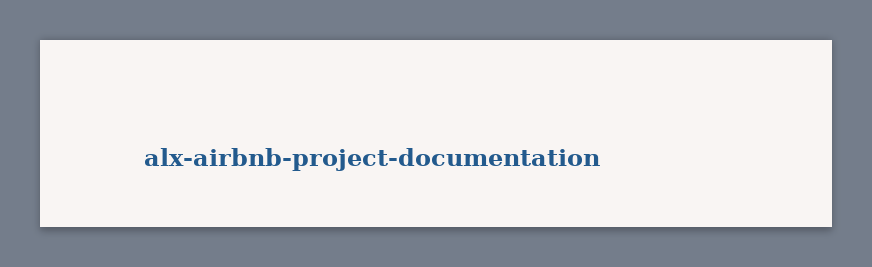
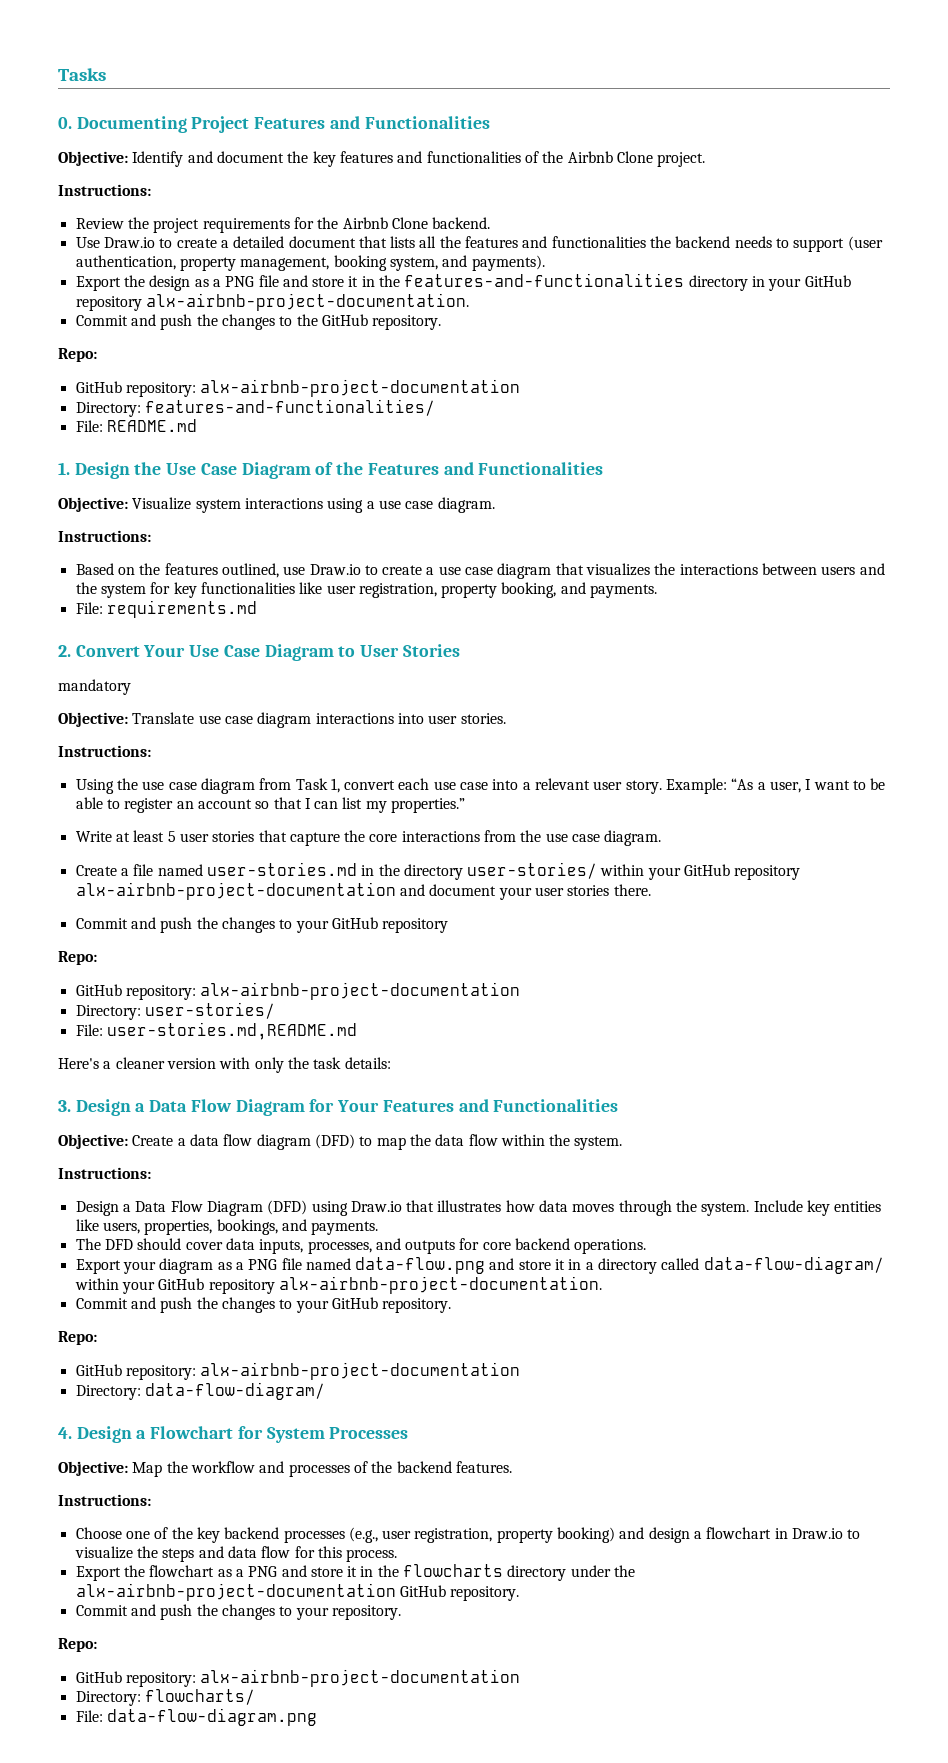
[144,148,600,171] alx-airbnb-project-documentation -> [58,68,106,81] [58,116,490,133] [58,151,706,167] [58,184,151,196] [75,217,491,233] [75,236,883,252] [75,255,545,271] [75,273,851,291] [75,293,469,311] [75,314,442,330] [58,348,97,362] [75,379,521,397] [75,399,435,417] [75,419,197,432] [58,462,604,479] [58,497,495,513] [58,530,151,542] [75,563,885,579] [75,582,658,598] [75,600,257,618] [58,644,460,661] [58,679,131,695] [58,712,506,728] [58,745,151,757] [75,778,886,794] [75,797,466,813] [75,830,662,846] [75,862,801,880] [75,882,651,900] [75,917,449,933] [58,951,97,965] [75,982,521,1000] [75,1002,275,1020] [75,1022,357,1040] [58,1057,391,1073] [58,1099,619,1116] [58,1134,623,1150] [58,1167,151,1179] [75,1200,882,1216] [75,1219,379,1235] [75,1238,647,1254] [75,1256,884,1274] [74,1276,602,1294] [75,1297,452,1313] [58,1331,97,1345] [75,1362,521,1380] [75,1382,325,1400] [58,1426,409,1443] [58,1461,512,1477] [58,1494,151,1506] [75,1527,861,1543] [74,1546,398,1562] [75,1564,636,1581] [75,1583,520,1601] [75,1604,401,1620] [58,1638,97,1652] [75,1669,521,1687] [75,1689,255,1706] [75,1708,317,1726] Tasks // 0. Documenting Project Features and Functionalities // Objective: Identify and document the key features and functionalities of the Airbnb Clone project. // Instructions: // Review the project requirements for the Airbnb Clone backend. // Use Draw.io to create a detailed document that lists all the features and functionalities the backend needs to support (user authentication, property management, booking system, and payments). // Export the design as a PNG file and store it in the features-and-functionalities directory in your GitHub repository alx-airbnb-project-documentation. // Commit and push the changes to the GitHub repository. // Repo: // GitHub repository: alx-airbnb-project-documentation // Directory: features-and-functionalities/ // File: README.md // 1. Design the Use Case Diagram of the Features and Functionalities // Objective: Visualize system interactions using a use case diagram. // Instructions: // Based on the features outlined, use Draw.io to create a use case diagram that visualizes the interactions between users and the system for key functionalities like user registration, property booking, and payments. // File: requirements.md // 2. Convert Your Use Case Diagram to User Stories // mandatory // Objective: Translate use case diagram interactions into user stories. // Instructions: // Using the use case diagram from Task 1, convert each use case into a relevant user story. Example: “As a user, I want to be able to register an account so that I can list my properties.” // Write at least 5 user stories that capture the core interactions from the use case diagram. // Create a file named user-stories.md in the directory user-stories/ within your GitHub repository alx-airbnb-project-documentation and document your user stories there. // Commit and push the changes to your GitHub repository // Repo: // GitHub repository: alx-airbnb-project-documentation // Directory: user-stories/ // File: user-stories.md,README.md // Here's a cleaner version with only the task details: // 3. Design a Data Flow Diagram for Your Features and Functionalities // Objective: Create a data flow diagram (DFD) to map the data flow within the system. // Instructions: // Design a Data Flow Diagram (DFD) using Draw.io that illustrates how data moves through the system. Include key entities like users, properties, bookings, and payments. // The DFD should cover data inputs, processes, and outputs for core backend operations. // Export your diagram as a PNG file named data-flow.png and store it in a directory called data-flow-diagram/ within your GitHub repository alx-airbnb-project-documentation. // Commit and push the changes to your GitHub repository. // Repo: // GitHub repository: alx-airbnb-project-documentation // Directory: data-flow-diagram/ // 4. Design a Flowchart for System Processes // Objective: Map the workflow and processes of the backend features. // Instructions: // Choose one of the key backend processes (e.g., user registration, property booking) and design a flowchart in Draw.io to visualize the steps and data flow for this process. // Export the flowchart as a PNG and store it in the flowcharts directory under the alx-airbnb-project-documentation GitHub repository. // Commit and push the changes to your repository. // Repo: // GitHub repository: alx-airbnb-project-documentation // Directory: flowcharts/ // File: data-flow-diagram.png

